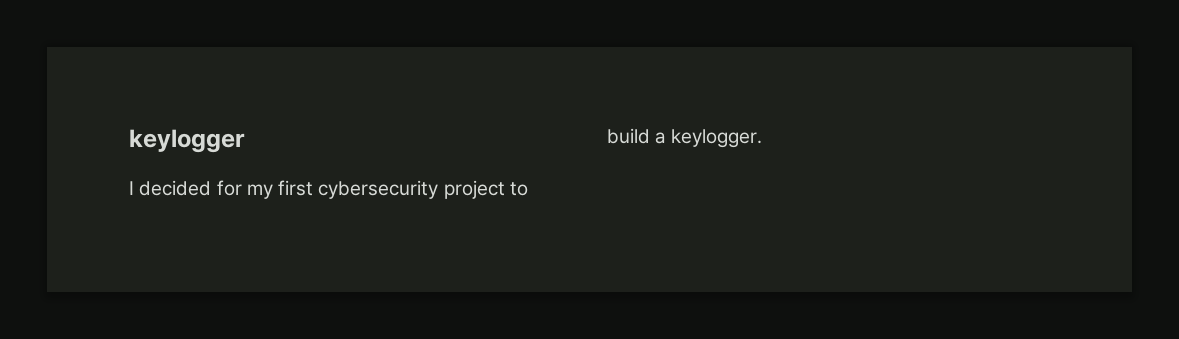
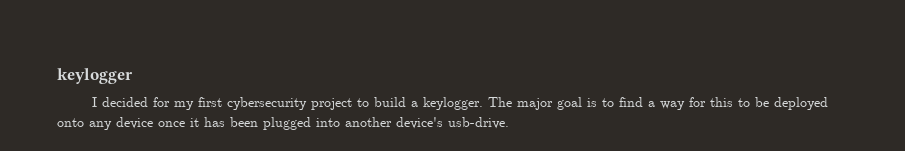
(762, 138) none -> [488,97,829,110] [57,117,509,130] The major goal is to find a way for this to be deployed onto any device once it has been plugged into another device's usb-drive.

